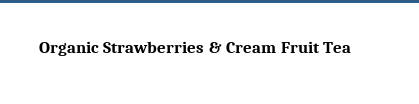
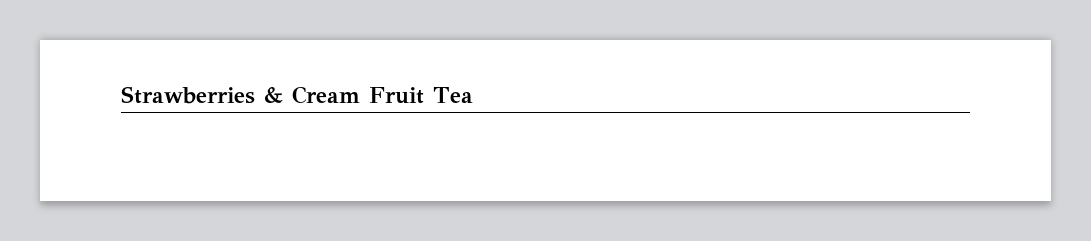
[39,41,99,56] Organic -> (121, 95) none

